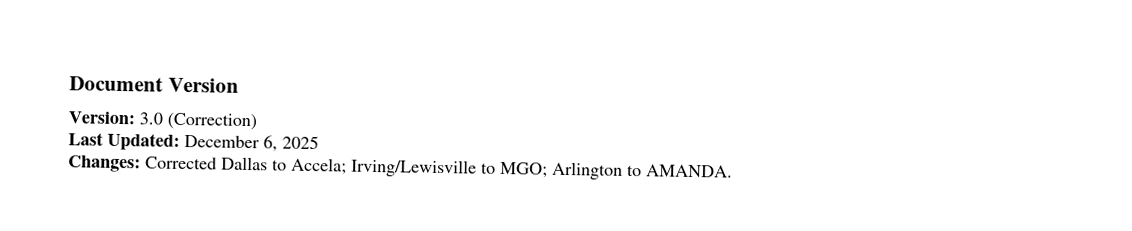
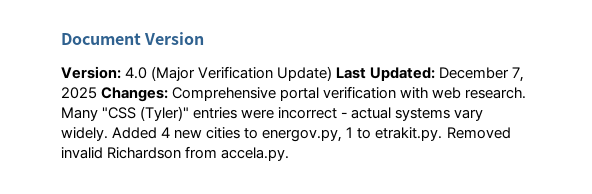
[139,112,257,131] 3.0 (Correction) // -> [125,66,333,81] 4.0 (Major Verification Update)
[263,135,278,152] 6, -> [512,67,525,82] 7,
[68,155,733,180] // Changes: Corrected Dallas to Accela; Irving/Lewisville to MGO; Arlington to AMANDA. -> [101,86,527,102] [61,106,484,121] [61,127,511,142] [61,146,290,161] Changes: Comprehensive portal verification with web research. Many "CSS (Tyler)" entries were incorrect - actual systems vary widely. Added 4 new cities to energov.py, 1 to etrakit.py. Removed invalid Richardson from accela.py.

